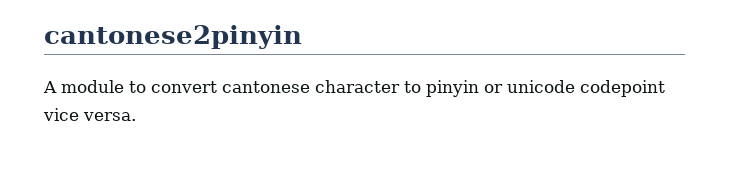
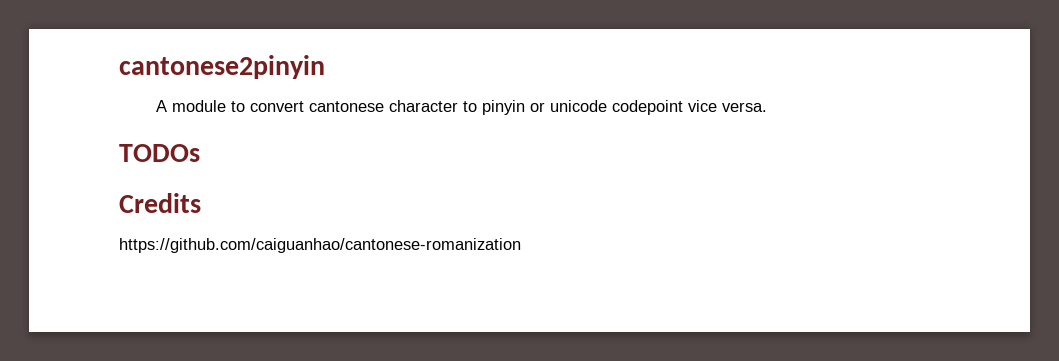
(136, 116) none -> [119,144,200,162] [119,193,201,213] [119,238,521,253] // TODOs // Credits // https://github.com/caiguanhao/cantonese-romanization

